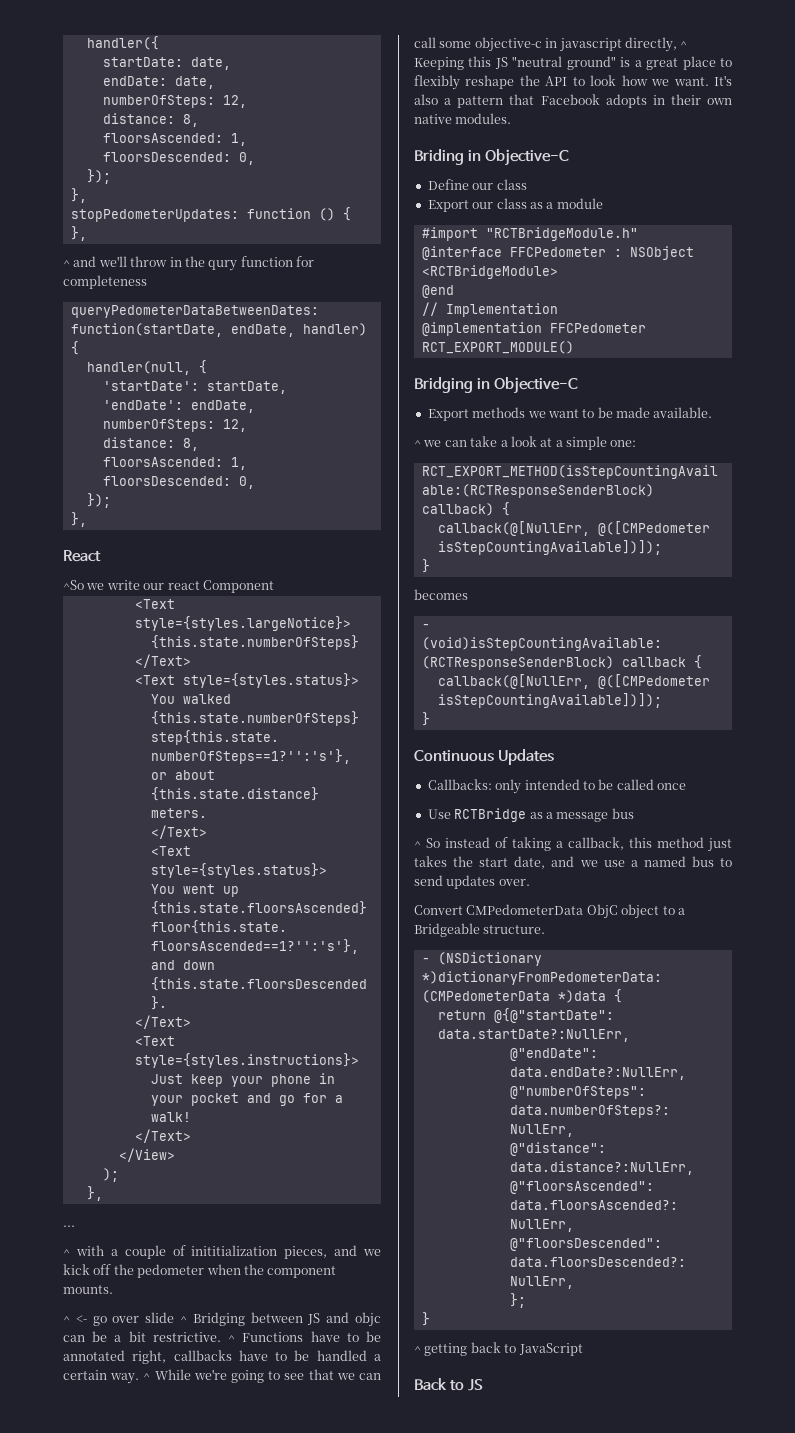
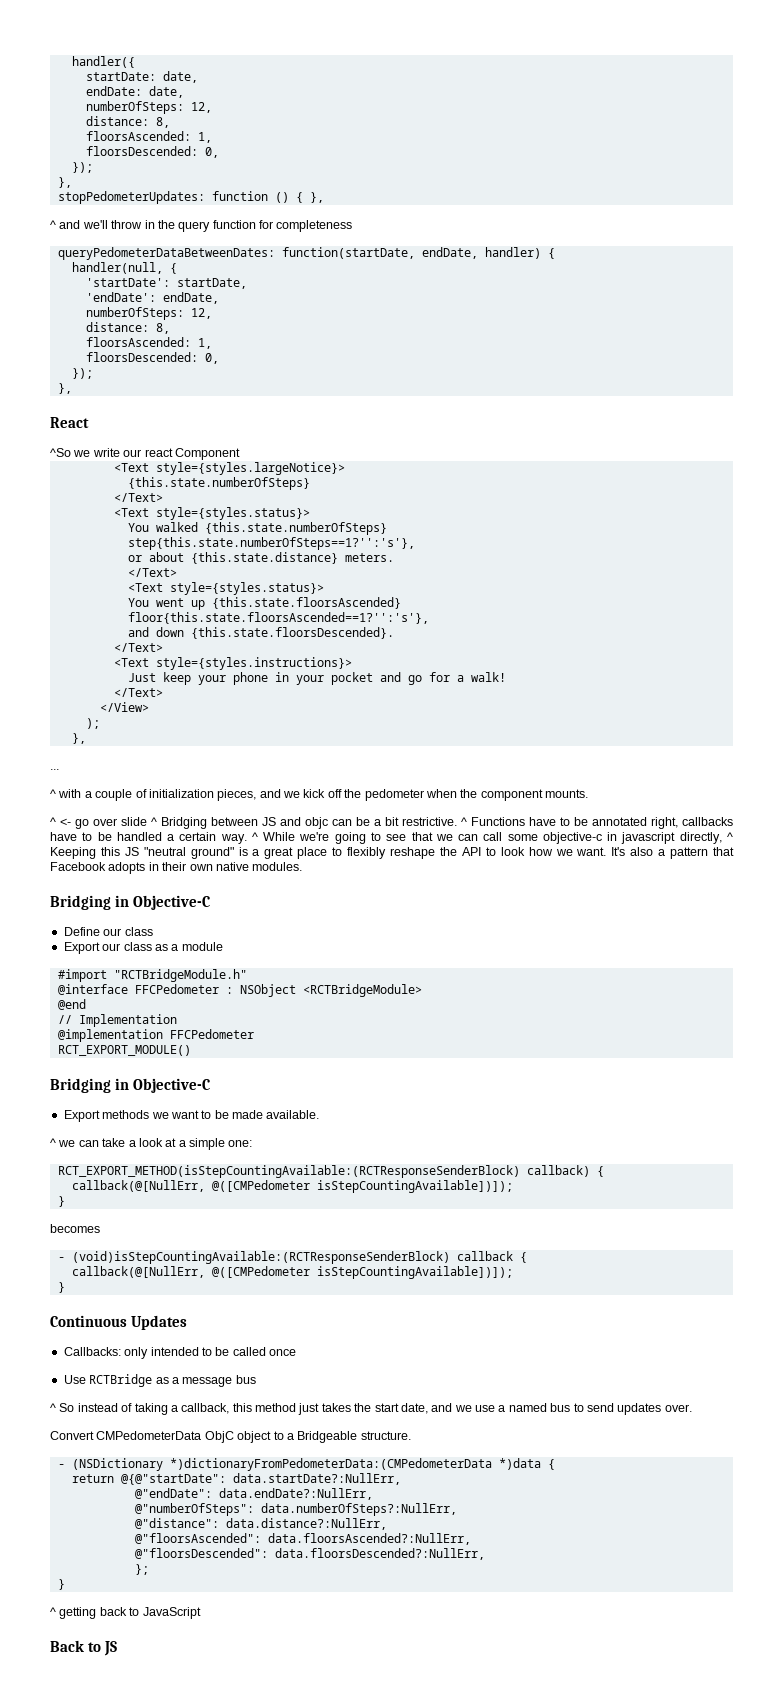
[208,260,238,271] qury -> [178,221,211,232] query
[191,1245,278,1256] inititialization -> [148,789,214,798] initialization
[414,149,464,165] Briding -> [50,895,111,910] Bridging

